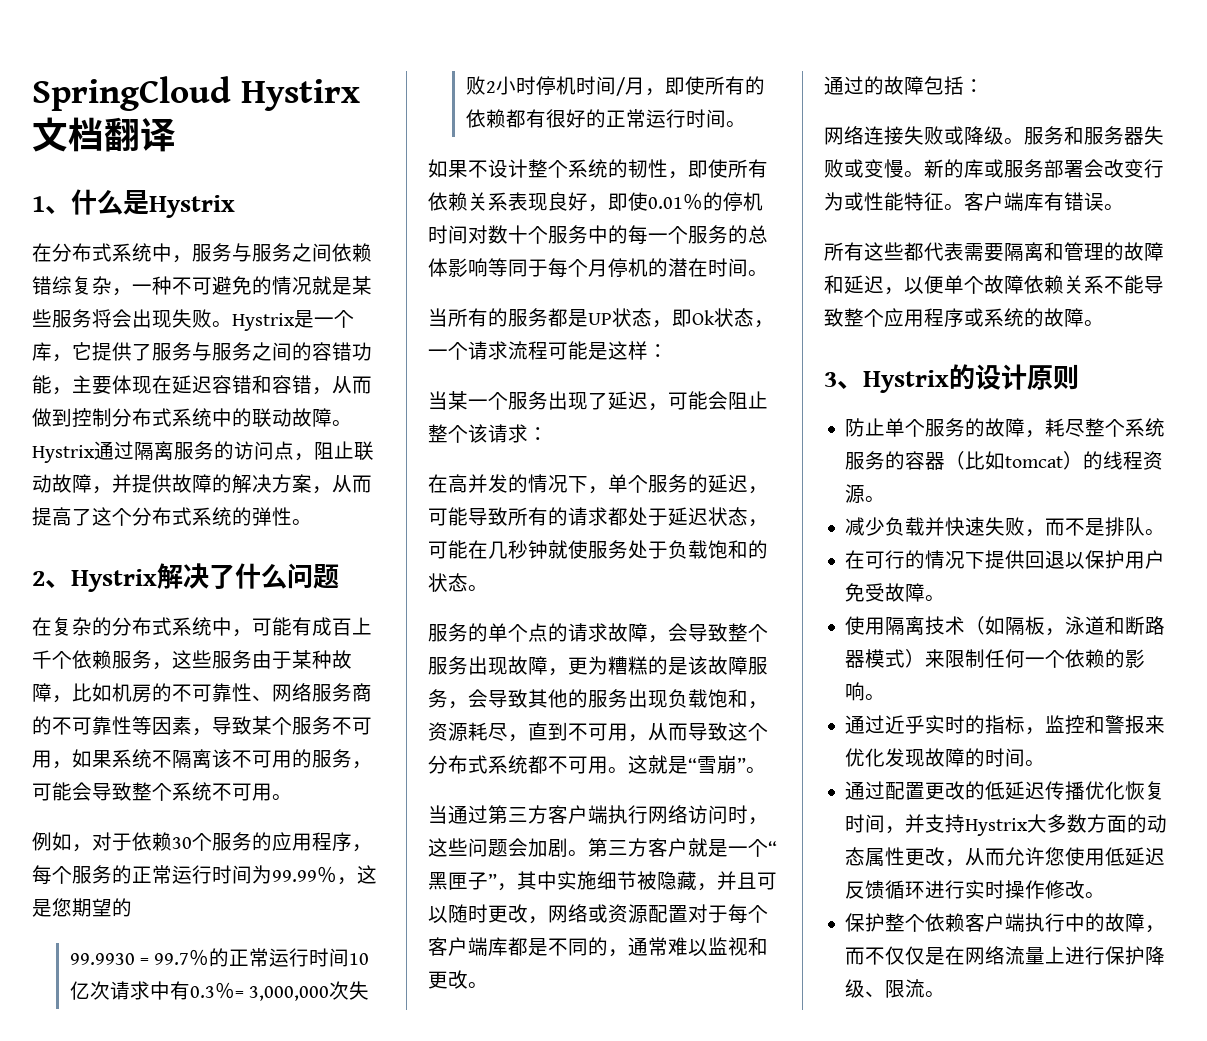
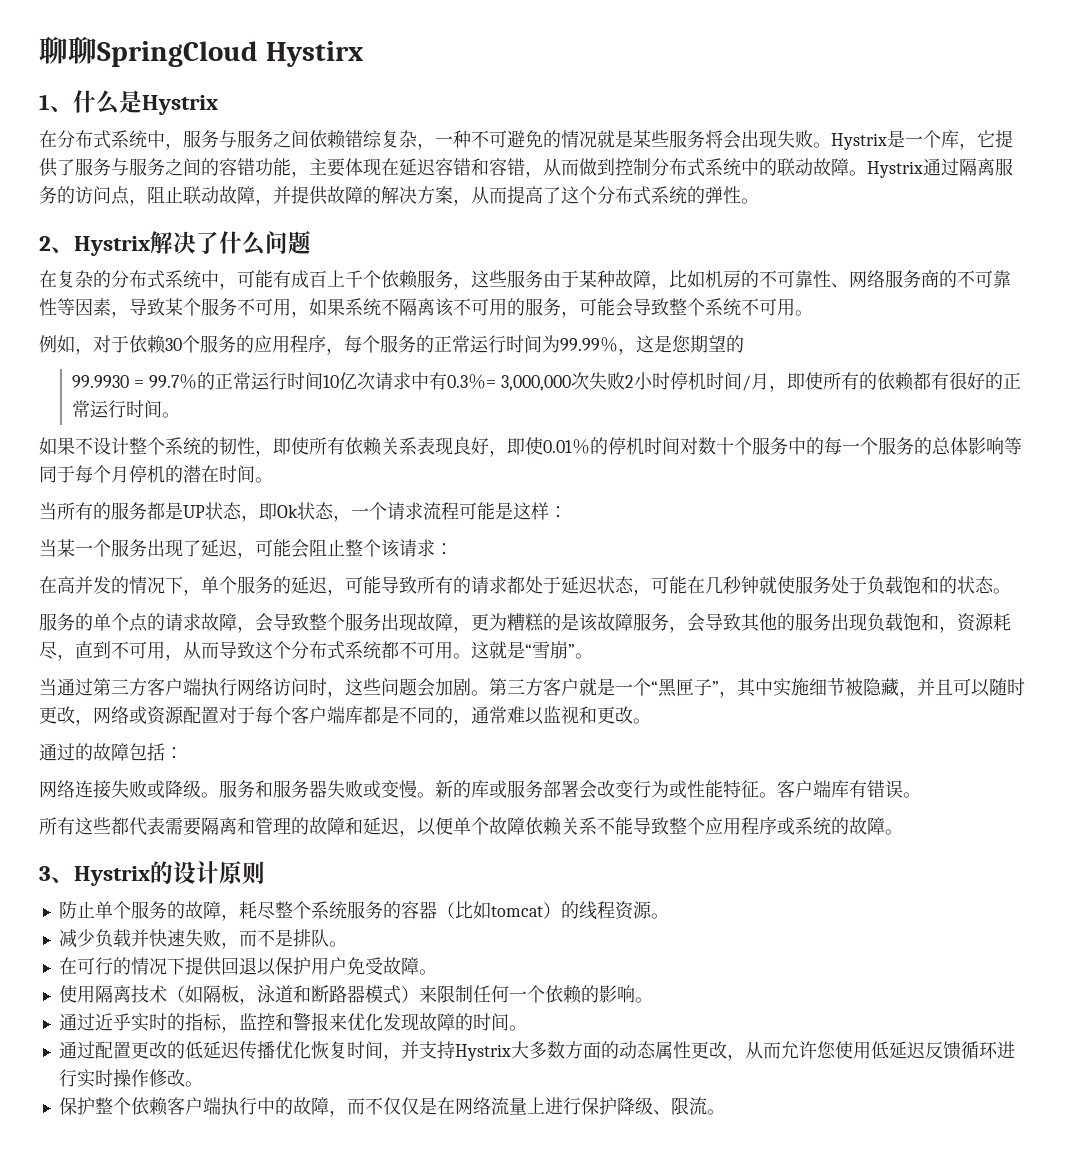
(32, 93) none -> [39,36,97,64] 聊聊
[32,117,176,152] 文档翻译 -> (363, 54) none

